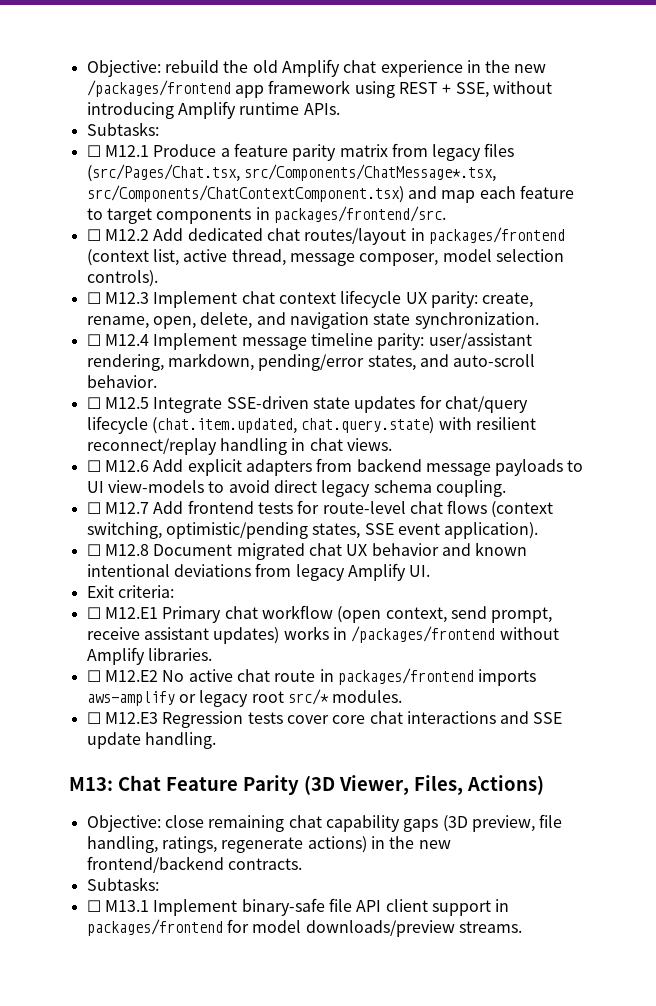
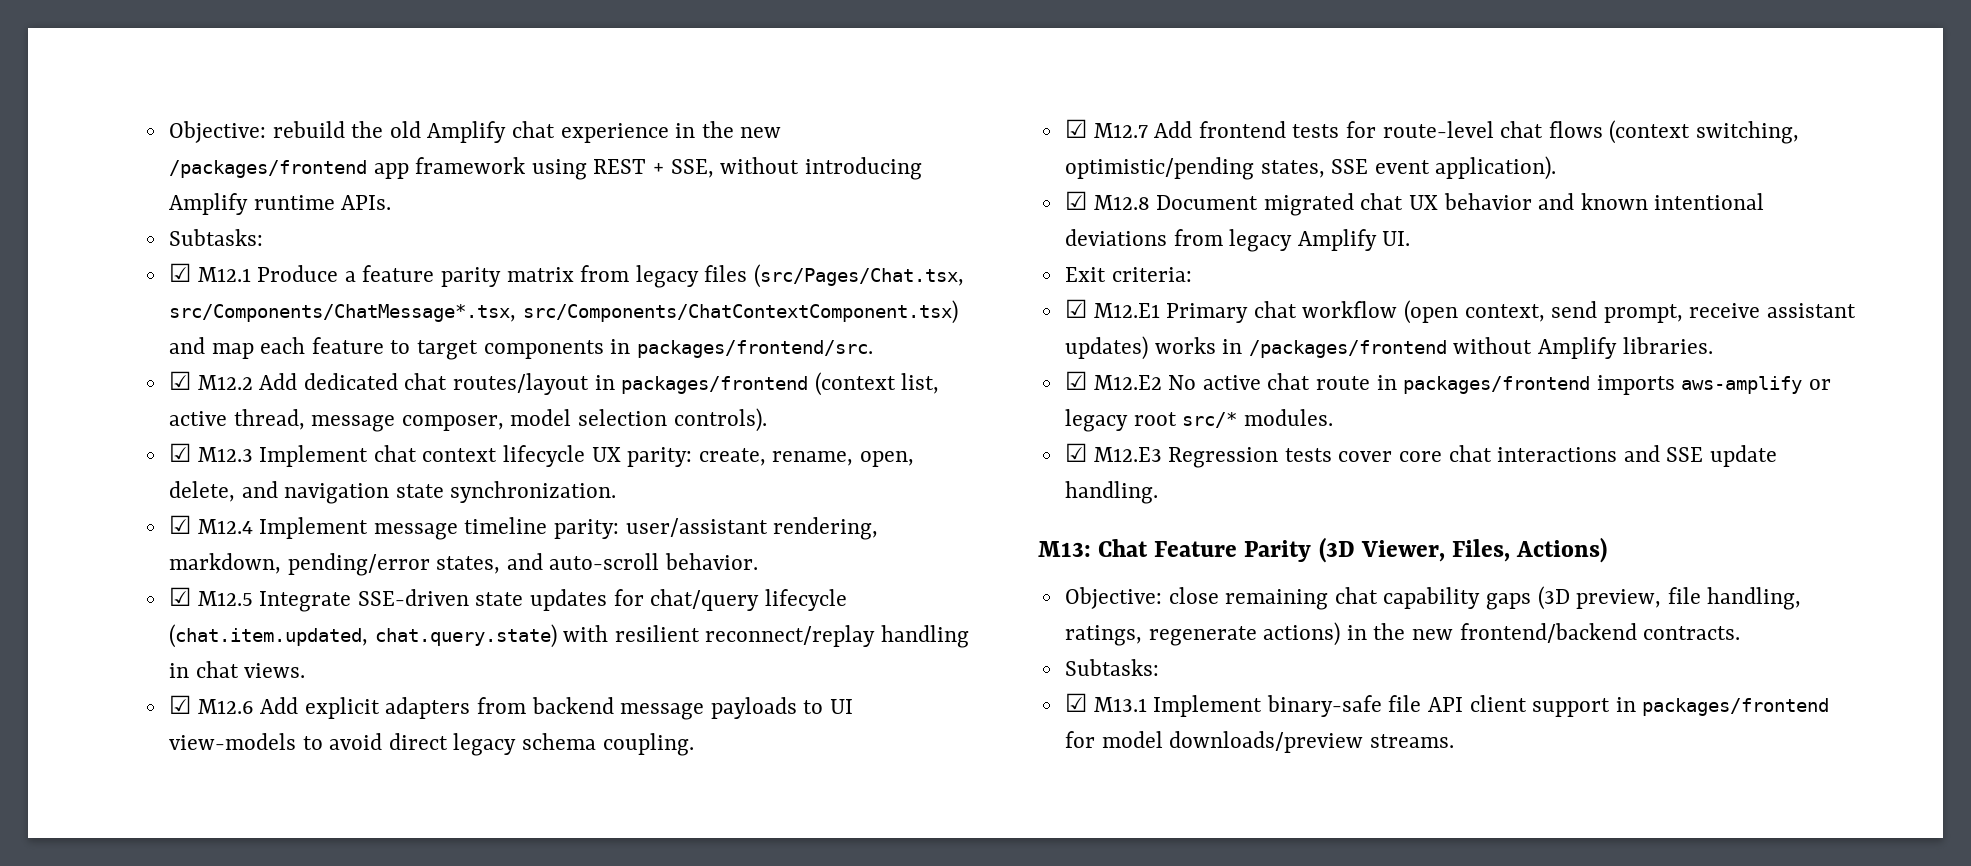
[86,145,101,157] ☐ -> [168,263,191,282] ☑
[86,229,101,241] ☐ -> [168,371,191,390] ☑
[86,292,101,304] ☐ -> [168,443,191,462] ☑
[86,334,101,346] ☐ -> [168,515,191,534] ☑
[86,397,101,409] ☐ -> [168,587,191,606] ☑
[86,460,101,472] ☐ -> [168,695,191,714] ☑
[86,502,101,514] ☐ -> [1064,119,1087,138] ☑
[86,544,101,556] ☐ -> [1064,191,1087,210] ☑
[86,607,101,619] ☐ -> [1064,299,1087,318] ☑
[86,670,101,682] ☐ -> [1064,371,1087,390] ☑
[86,712,101,724] ☐ -> [1064,443,1087,462] ☑
[86,900,101,912] ☐ -> [1064,693,1087,712] ☑

